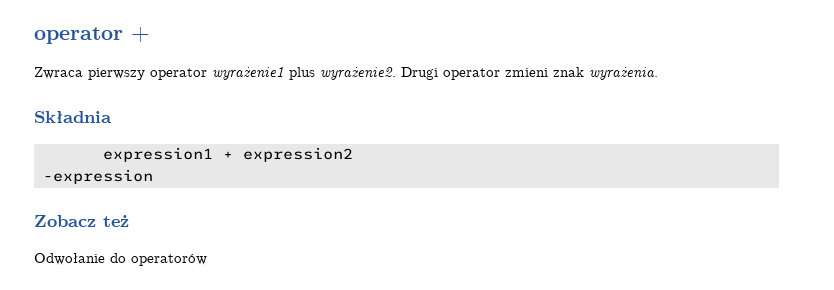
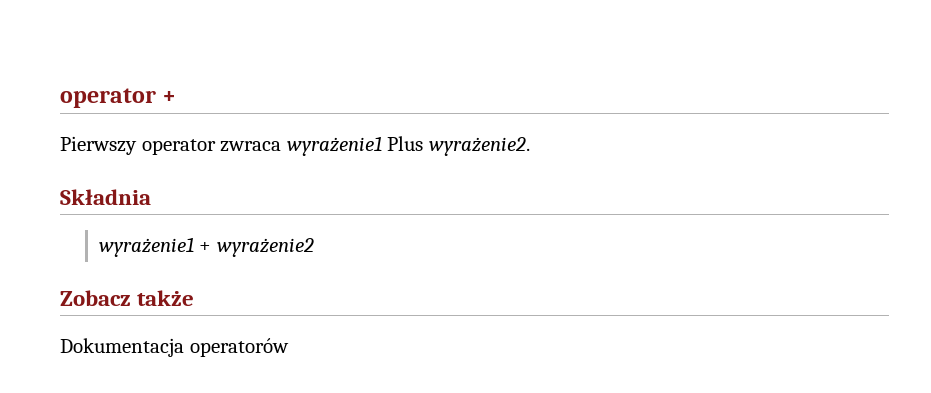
[34,67,658,80] [34,111,112,124] [102,147,353,162] [42,169,153,184] [34,215,129,227] [34,253,126,265] Zwraca pierwszy operator wyrażenie1 plus wyrażenie2. Drugi operator zmieni znak wyrażenia. // Składnia // expression1 + expression2 // -expression // Zobacz też // Odwołanie do -> [60,136,530,156] [60,189,151,205] [98,237,314,257] [60,290,195,306] [60,338,184,357] Pierwszy operator zwraca wyrażenie1 Plus wyrażenie2. // Składnia // wyrażenie1 + wyrażenie2 // Zobacz także // Dokumentacja

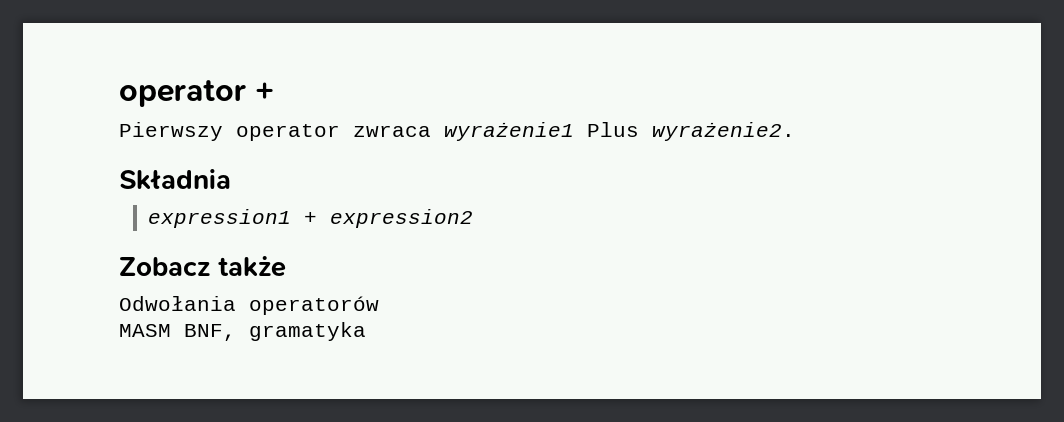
[98,237,314,257] wyrażenie1 + wyrażenie2 -> [148,209,474,228] expression1 + expression2
[60,338,184,357] Dokumentacja -> [119,296,236,311] Odwołania
(289, 347) none -> [119,322,366,341] // MASM BNF, gramatyka

